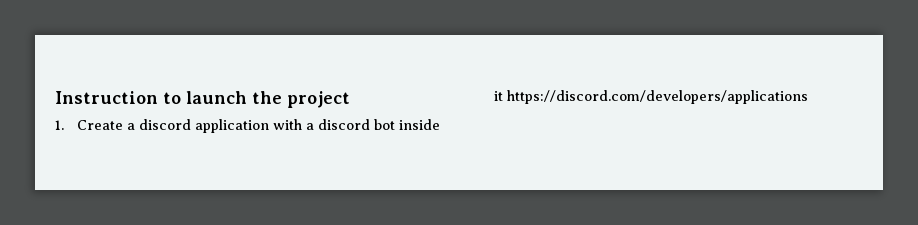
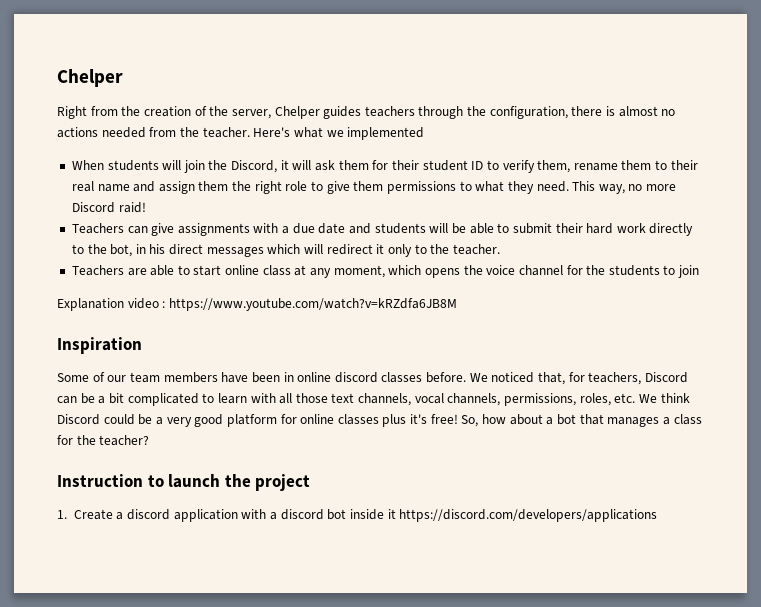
(55, 97) none -> [57,69,123,87] [57,106,676,119] [57,127,425,140] [71,160,698,173] [71,181,677,194] [71,202,146,213] [71,223,694,236] [71,244,500,257] [71,265,700,278] [57,298,457,311] [57,337,142,354] [57,372,688,385] [57,393,690,406] [57,414,702,427] [57,435,150,446] Chelper // Right from the creation of the server, Chelper guides teachers through the configuration, there is almost no actions needed from the teacher. Here's what we implemented // When students will join the Discord, it will ask them for their student ID to verify them, rename them to their real name and assign them the right role to give them permissions to what they need. This way, no more Discord raid! // Teachers can give assignments with a due date and students will be able to submit their hard work directly to the bot, in his direct messages which will redirect it only to the teacher. // Teachers are able to start online class at any moment, which opens the voice channel for the students to join // Explanation video : https://www.youtube.com/watch?v=kRZdfa6JB8M // Inspiration // Some of our team members have been in online discord classes before. We noticed that, for teachers, Discord can be a bit complicated to learn with all those text channels, vocal channels, permissions, roles, etc. We think Discord could be a very good platform for online classes plus it's free! So, how about a bot that manages a class for the teacher? //

